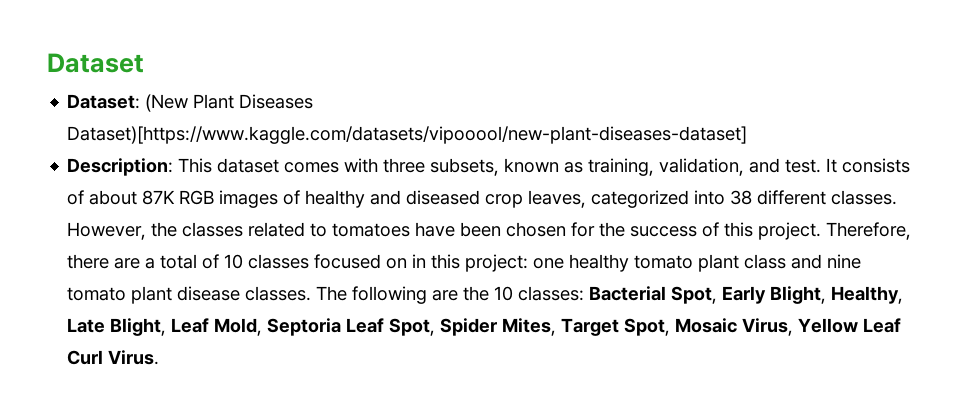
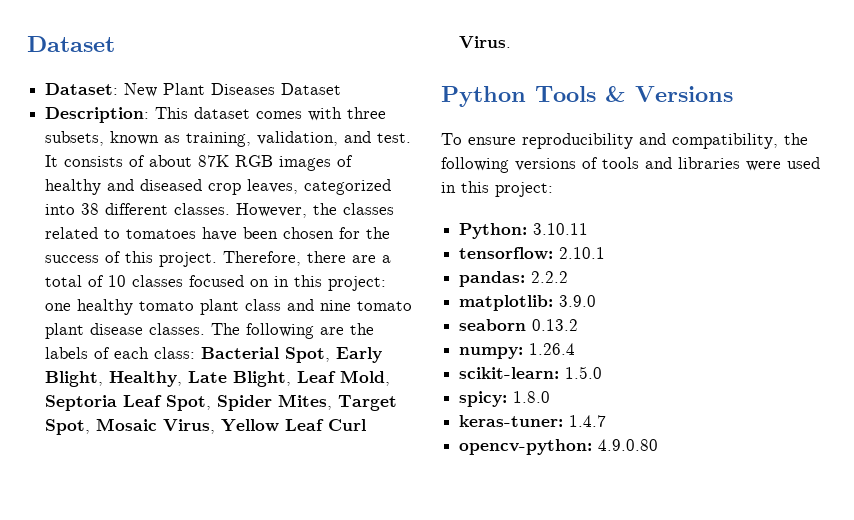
[145,94,189,112] (New -> [124,83,158,97] New
[67,126,748,144] Dataset)[https://www.kaggle.com/datasets/vipooool/new-plant-diseases-dataset] -> [281,83,342,95] Dataset
[494,286,585,301] 10 classes: -> [45,347,196,359] labels of each class:
(160, 357) none -> [441,86,733,107] [441,133,808,149] [441,157,820,173] [441,181,553,197] [459,223,589,239] [459,247,606,260] [459,271,569,287] [459,295,597,311] [459,319,579,331] [459,343,576,359] [459,366,603,379] [459,391,551,407] [459,415,607,427] [459,439,659,455] // Python Tools & Versions // To ensure reproducibility and compatibility, the following versions of tools and libraries were used in this project: // Python: 3.10.11 // tensorflow: 2.10.1 // pandas: 2.2.2 // matplotlib: 3.9.0 // seaborn 0.13.2 // numpy: 1.26.4 // scikit-learn: 1.5.0 // spicy: 1.8.0 // keras-tuner: 1.4.7 // opencv-python: 4.9.0.80

